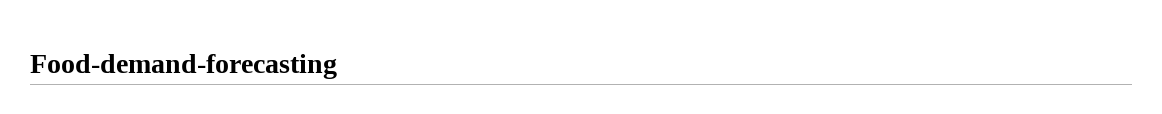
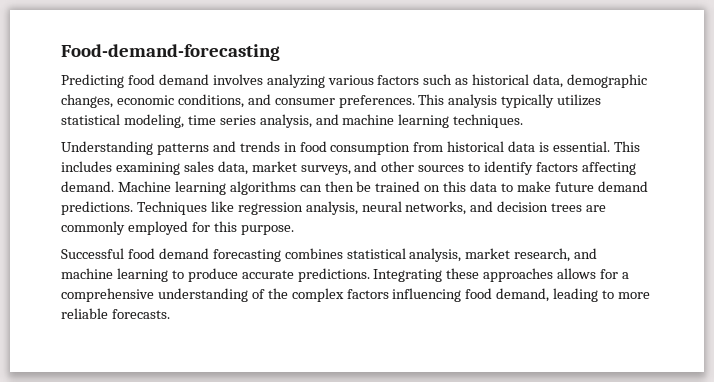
(337, 66) none -> [61,74,648,88] [61,94,602,108] [61,114,524,128] [61,141,640,155] [61,161,636,175] [61,181,648,195] [61,201,607,215] [61,221,294,235] [61,248,598,262] [61,268,630,282] [61,288,651,302] [61,308,170,319] // Predicting food demand involves analyzing various factors such as historical data, demographic changes, economic conditions, and consumer preferences. This analysis typically utilizes statistical modeling, time series analysis, and machine learning techniques. // Understanding patterns and trends in food consumption from historical data is essential. This includes examining sales data, market surveys, and other sources to identify factors affecting demand. Machine learning algorithms can then be trained on this data to make future demand predictions. Techniques like regression analysis, neural networks, and decision trees are commonly employed for this purpose. // Successful food demand forecasting combines statistical analysis, market research, and machine learning to produce accurate predictions. Integrating these approaches allows for a comprehensive understanding of the complex factors influencing food demand, leading to more reliable forecasts.

